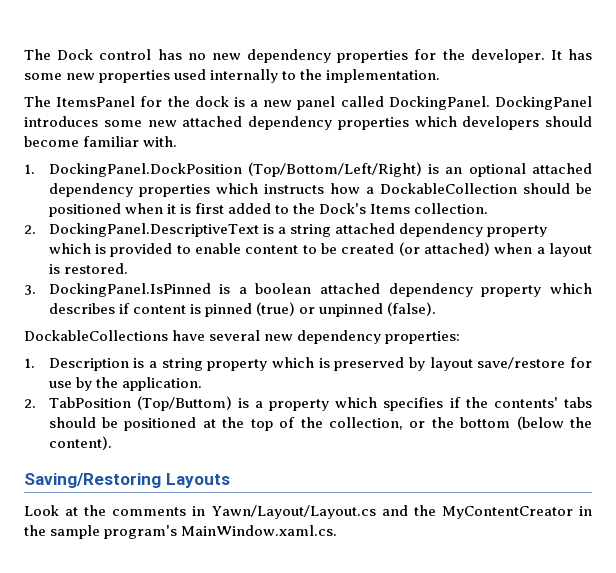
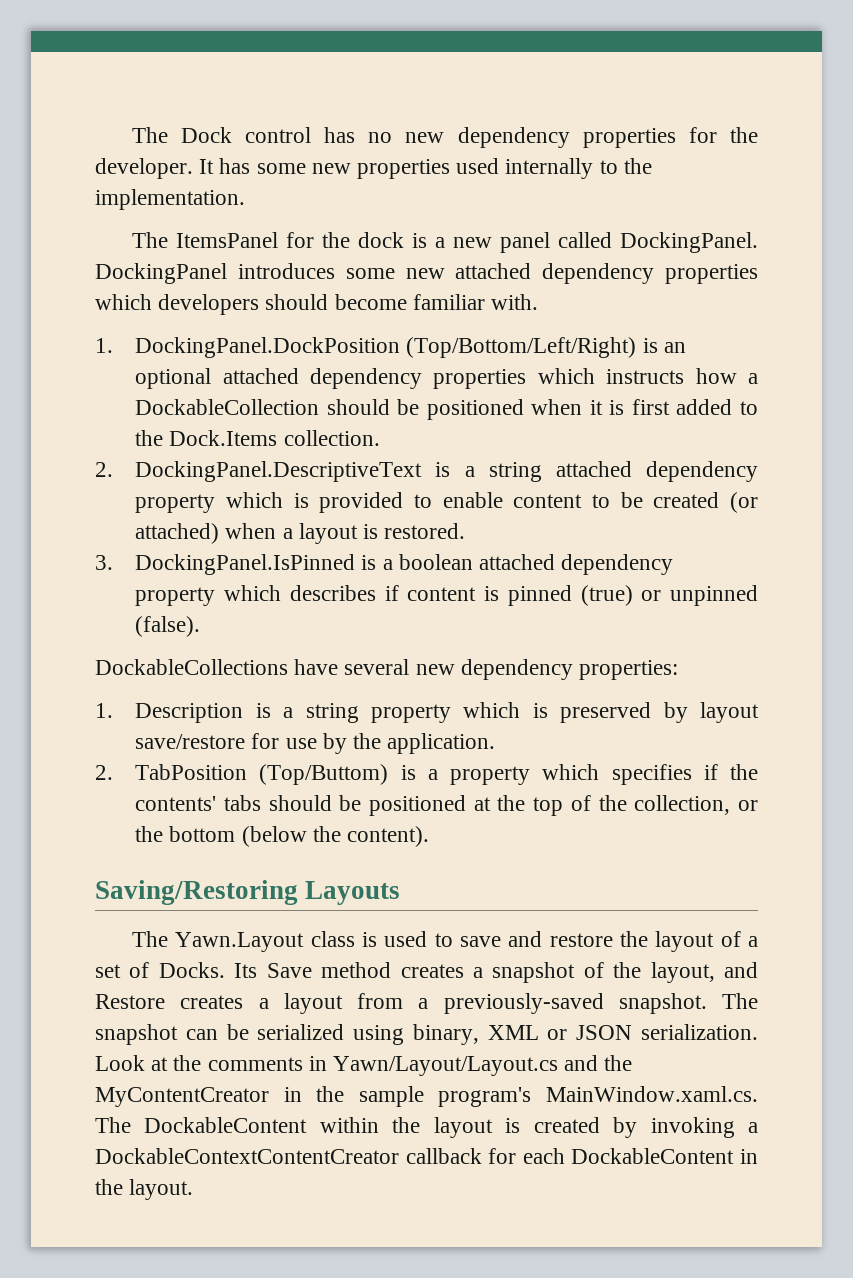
[318,203,411,214] Dock's Items -> [169,430,278,446] Dock.Items
(230, 480) none -> [131,931,759,952] [95,962,758,983] [95,993,758,1014] [95,1024,758,1045] The Yawn.Layout class is used to save and restore the layout of a set of Docks. Its Save method creates a snapshot of the layout, and Restore creates a layout from a previously-saved snapshot. The snapshot can be serialized using binary, XML or JSON serialization.
(338, 530) none -> [95,1117,758,1138] [95,1148,758,1164] [95,1179,194,1200] The DockableContent within the layout is created by invoking a DockableContextContentCreator callback for each DockableContent in the layout.

